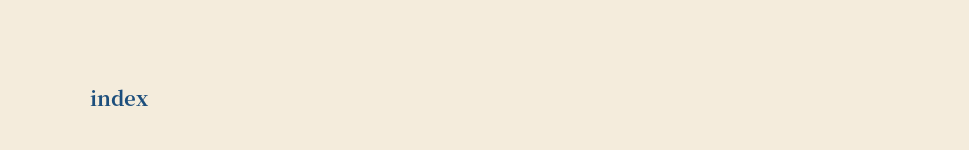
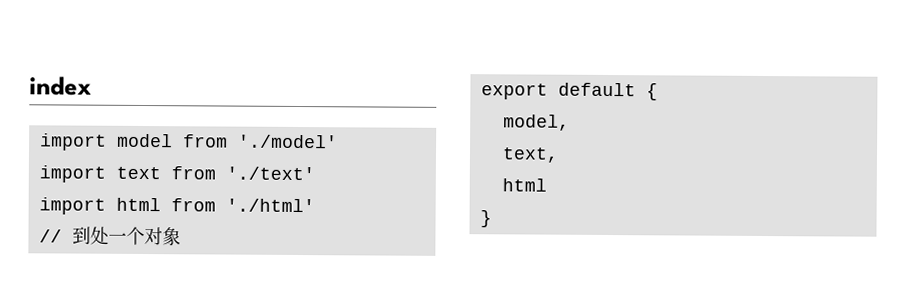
(149, 97) none -> [39,133,338,151] [38,165,315,183] [38,197,315,215] [38,226,181,246] [480,82,658,101] [502,114,570,131] [501,147,559,163] [501,178,547,192] [479,210,492,228] // import model from './model' // import text from './text' // import html from './html' // // 到处一个对象 // export default { // model, // text, // html // }

